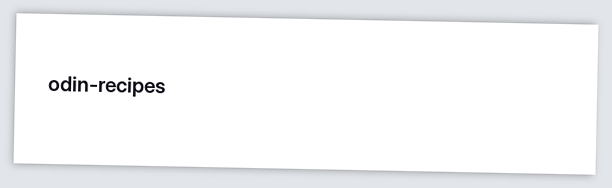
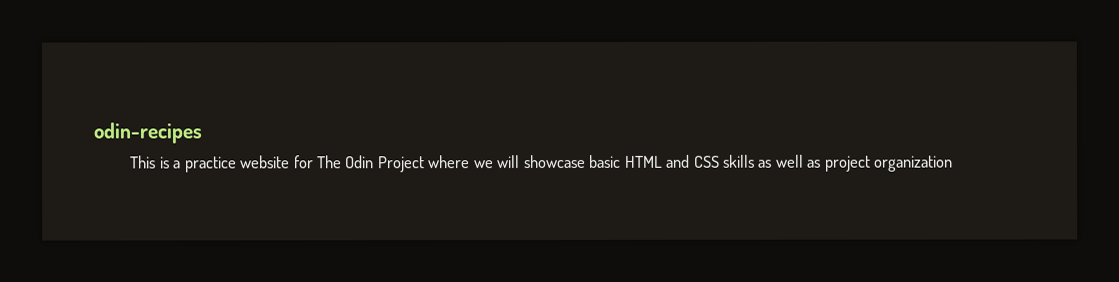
(166, 86) none -> [130,154,954,173] // This is a practice website for The Odin Project where we will showcase basic HTML and CSS skills as well as project organization

